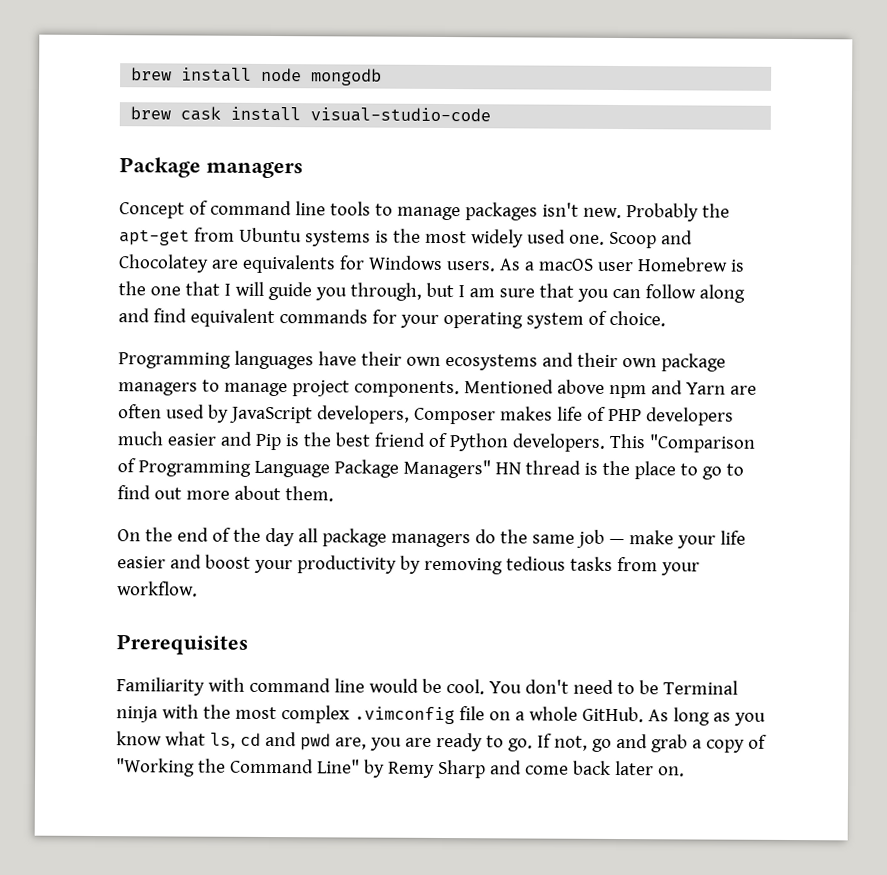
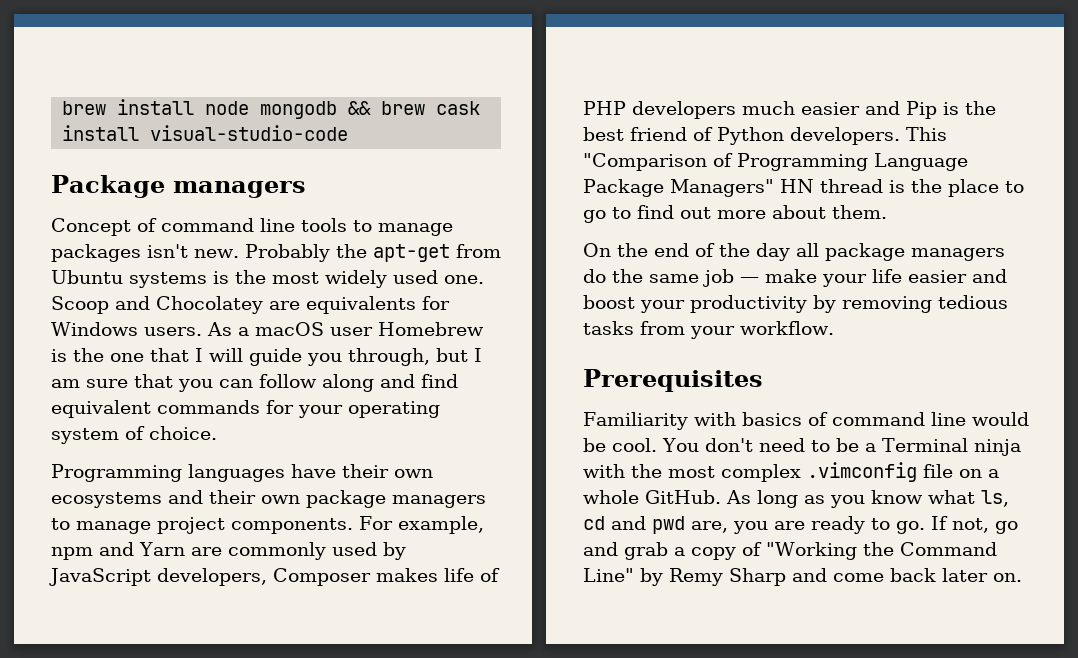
(383, 77) // -> [348,101,372,115] &&
[463,379,605,394] Mentioned above -> [359,516,484,534] For example,
[118,404,162,419] often -> [227,542,326,560] commonly
(245, 684) none -> [741,412,828,426] basics of
(659, 687) none -> [864,443,876,452] a

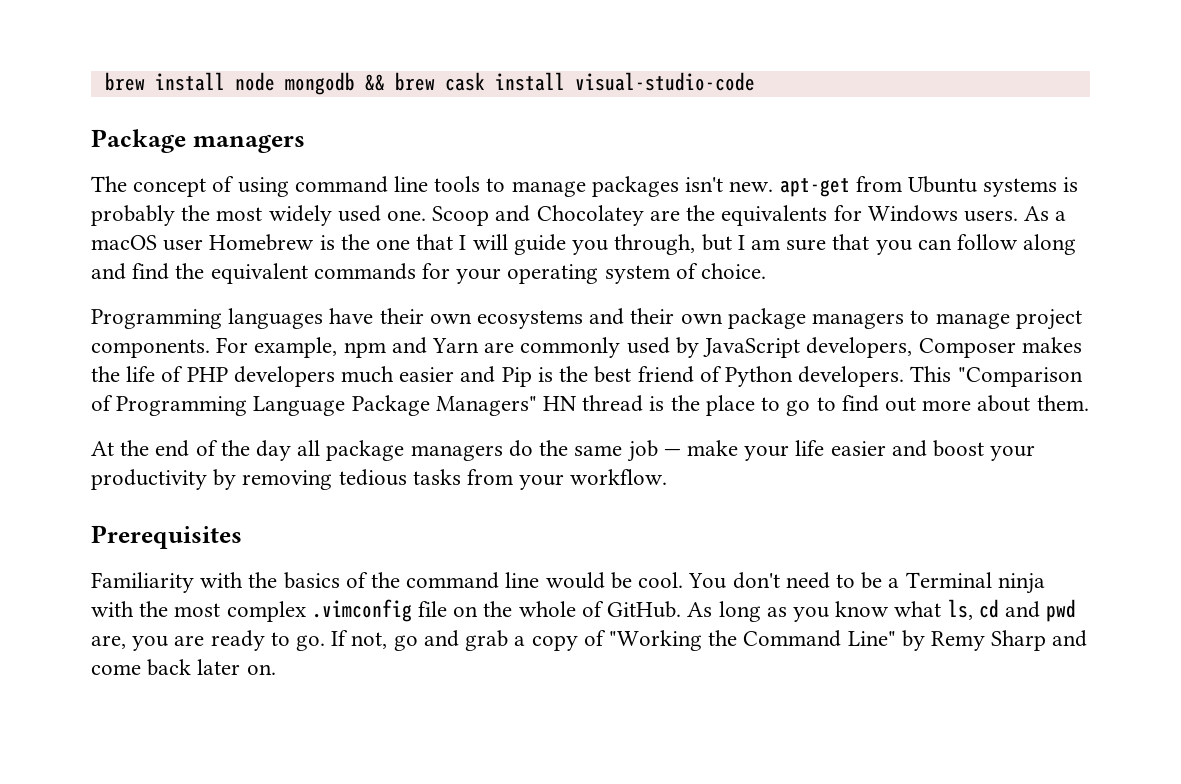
[51,218,157,236] Concept of -> [91,176,289,197] The concept of using
[244,244,367,262] Probably the -> (774, 186) none
(229, 277) none -> [91,205,175,226] probably
(300, 305) none -> [686,205,716,221] the
(458, 381) none -> [175,263,205,279] the
(438, 575) none -> [91,366,120,382] the
[583,243,611,257] On -> [91,441,114,456] At
(736, 419) none -> [248,572,278,588] the
(828, 419) none -> [371,572,401,588] the
[988,469,999,478] [583,490,639,504] a whole -> [483,601,604,617] the whole of

